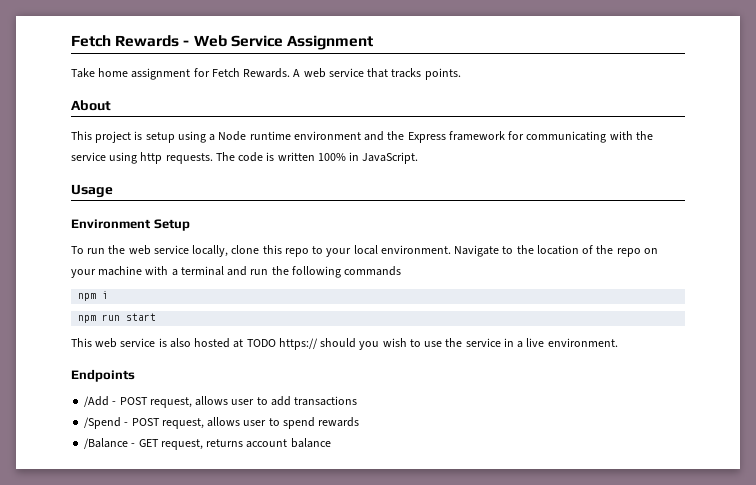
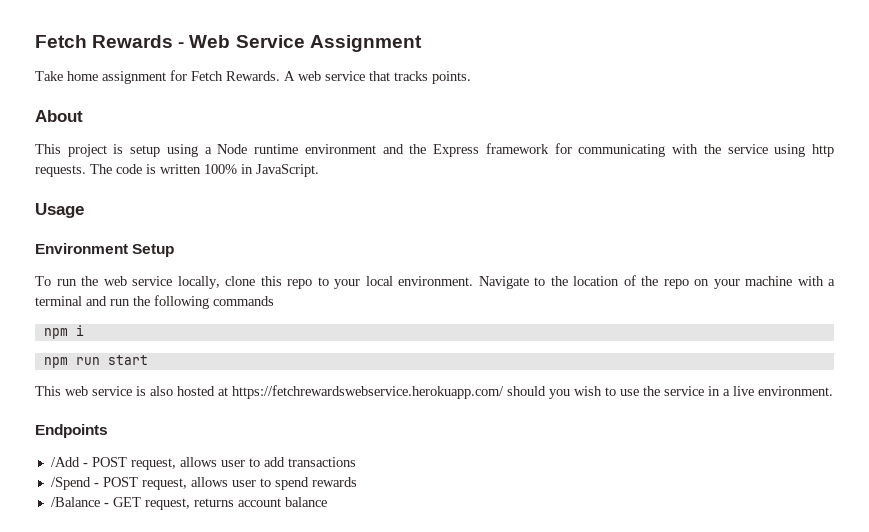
[246,338,318,350] TODO https:// -> [232,385,504,399] https://fetchrewardswebservice.herokuapp.com/

